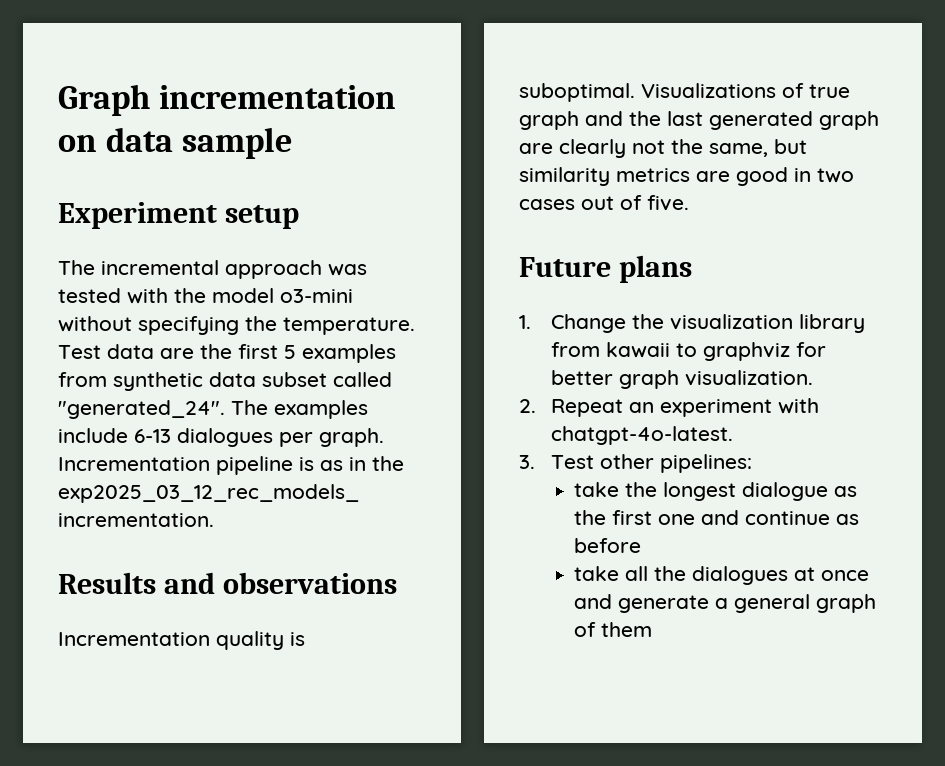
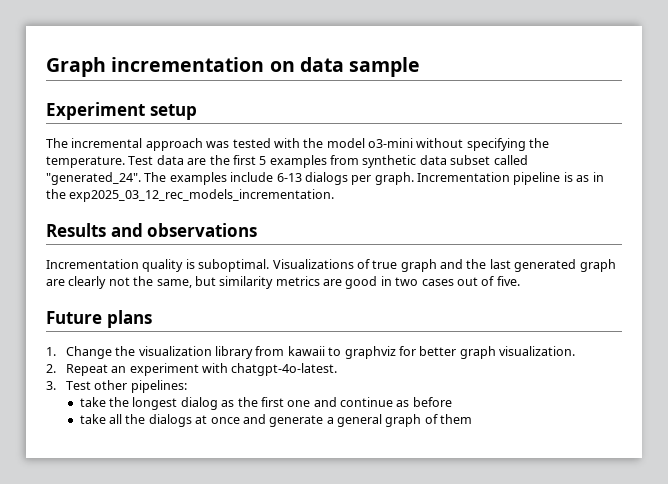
[177,428,273,447] dialogues -> [304,172,348,185] dialogs
[742,482,829,501] dialogue -> [180,397,218,410] dialog
[692,566,789,585] dialogues -> [148,414,192,427] dialogs

